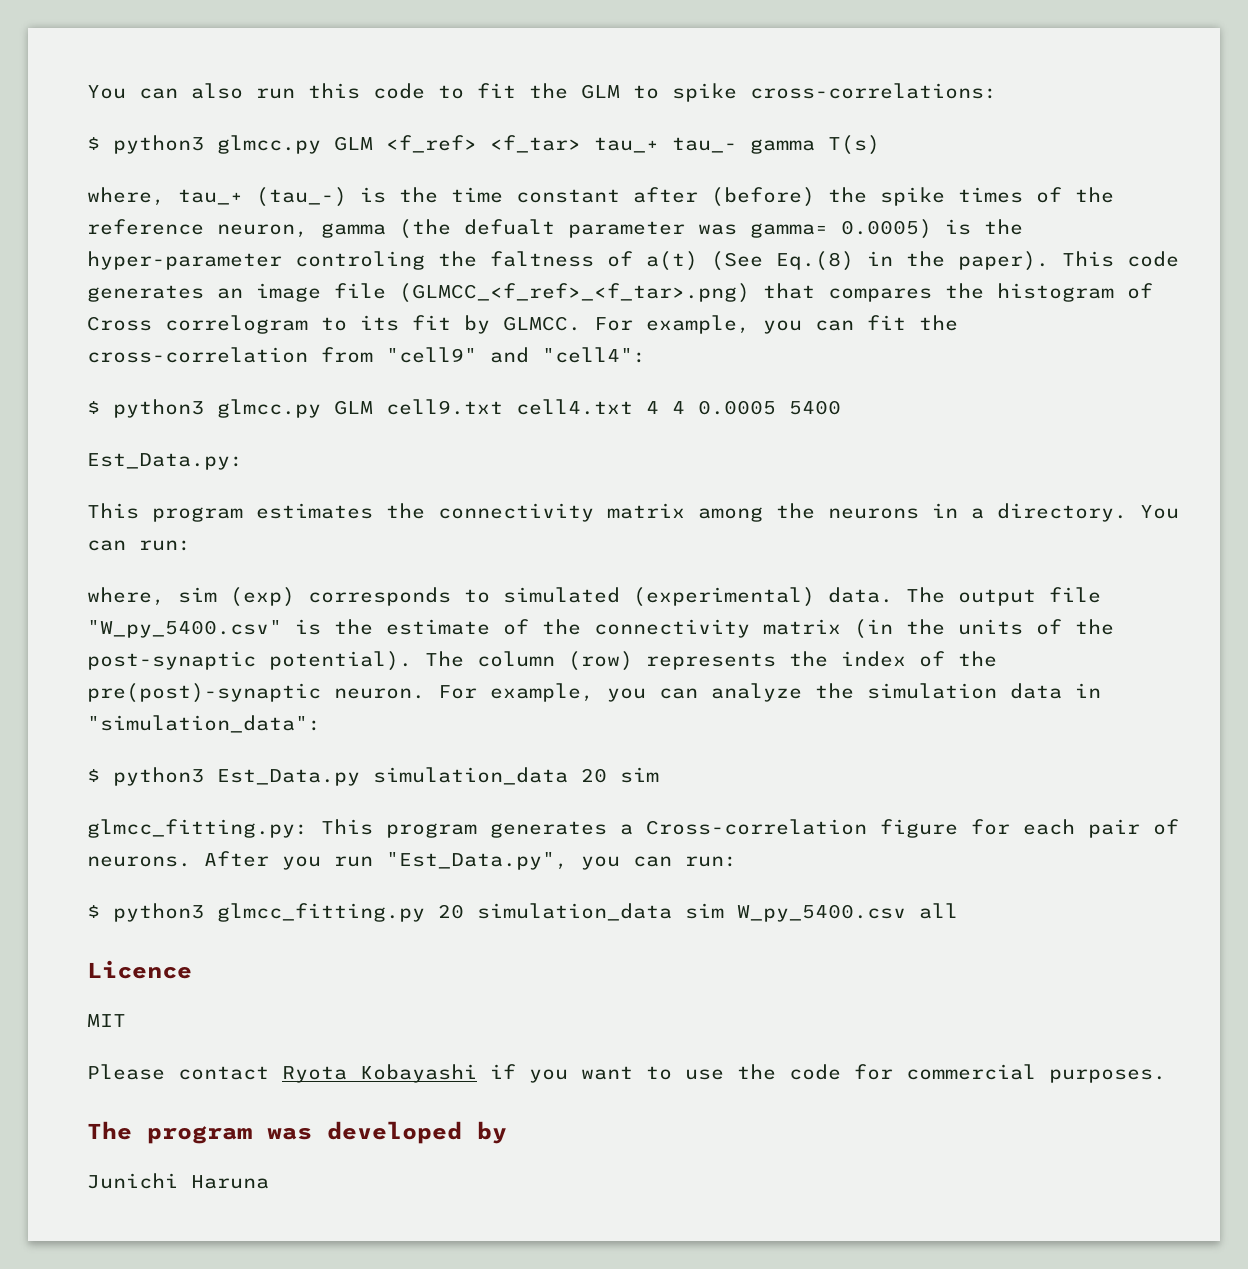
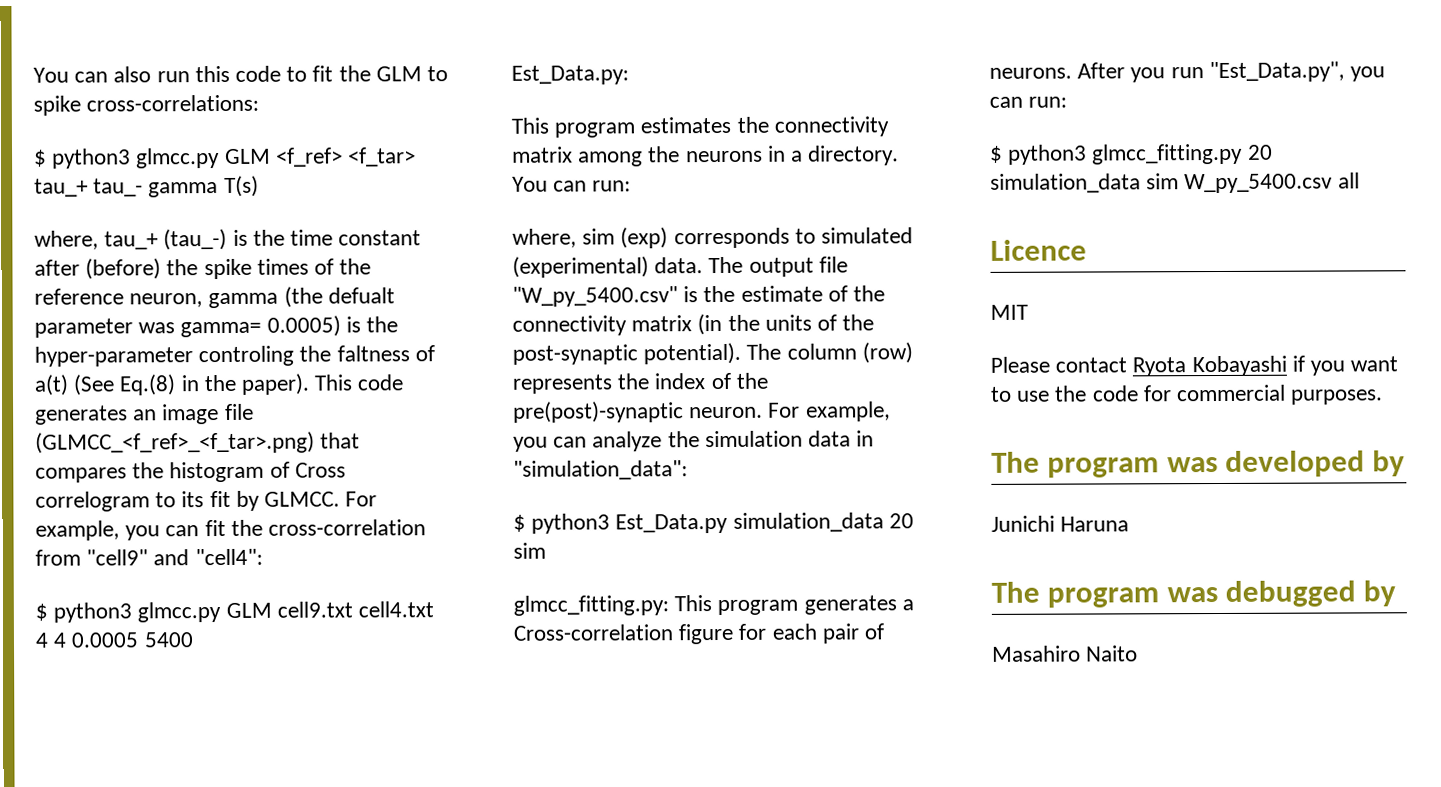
(269, 1182) none -> [991,580,1397,608] [992,645,1139,662] // The program was debugged by // Masahiro Naito

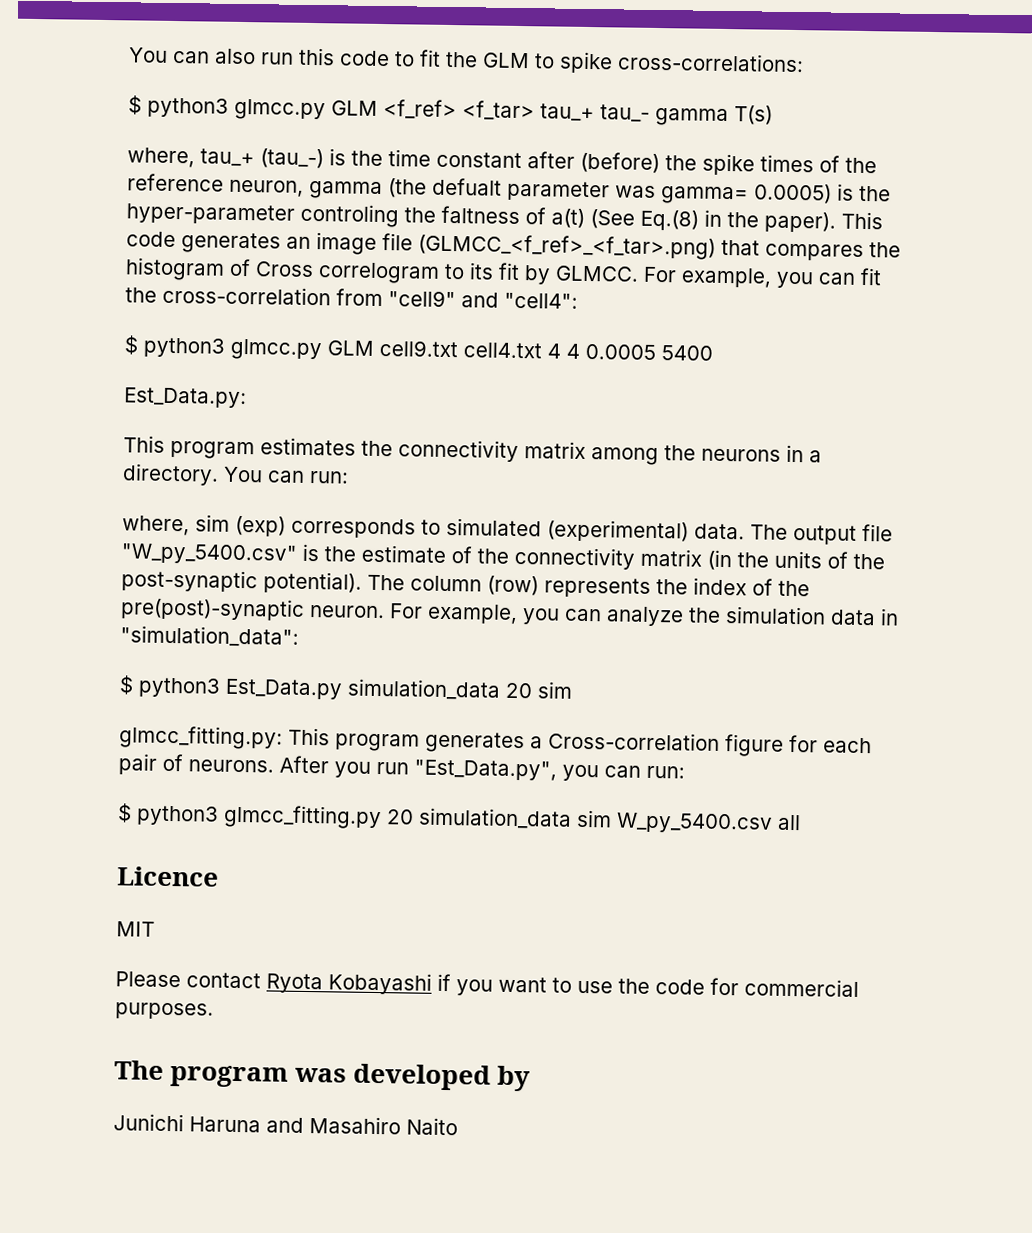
[991,580,1397,608] // The program was debugged by // -> [266,1117,304,1133] and

